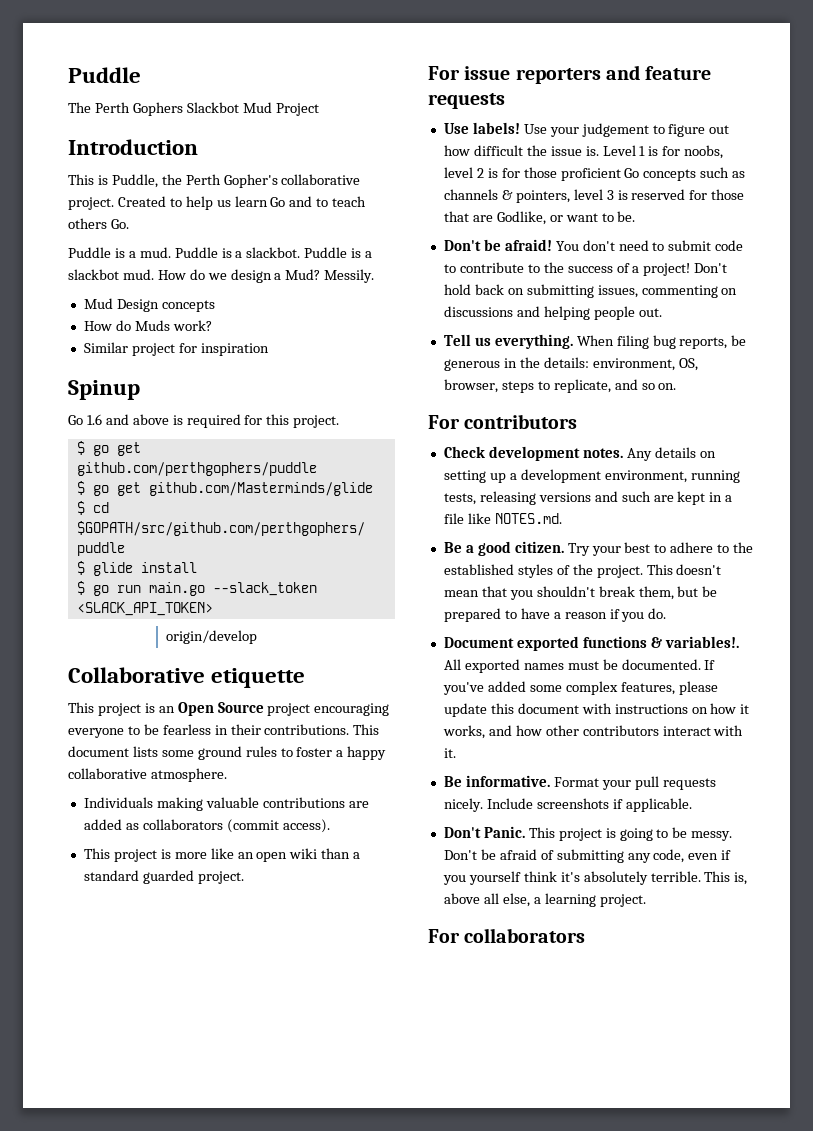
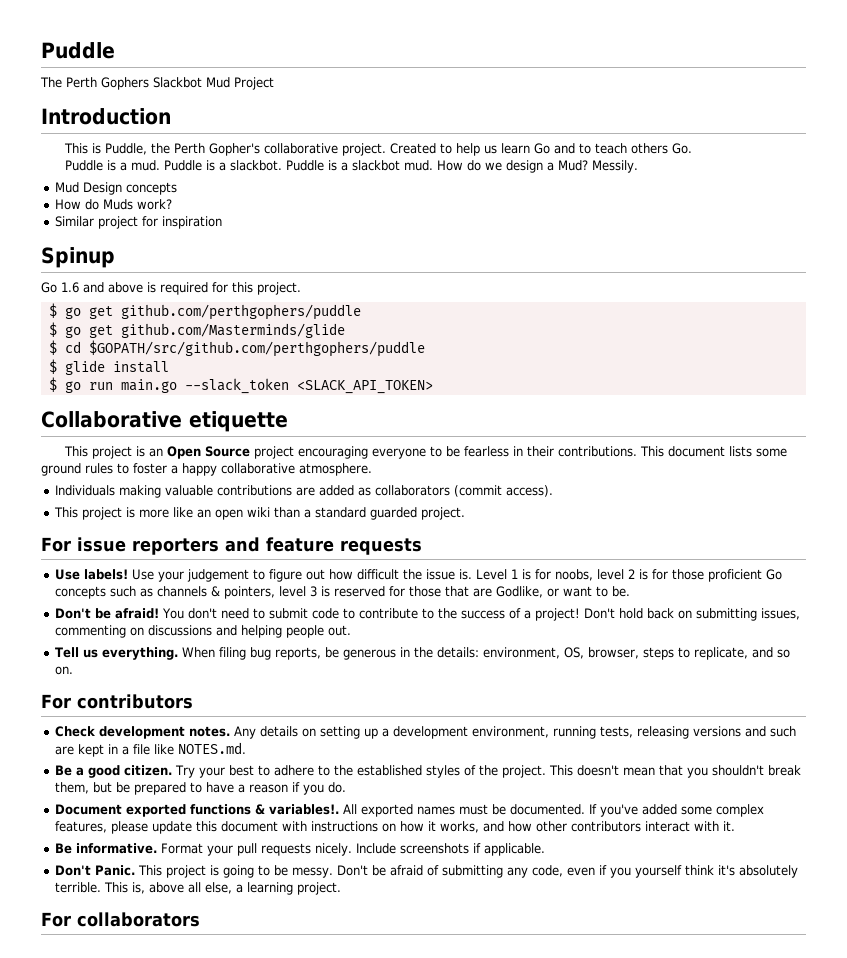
[166,630,258,644] // origin/develop -> (433, 387) none

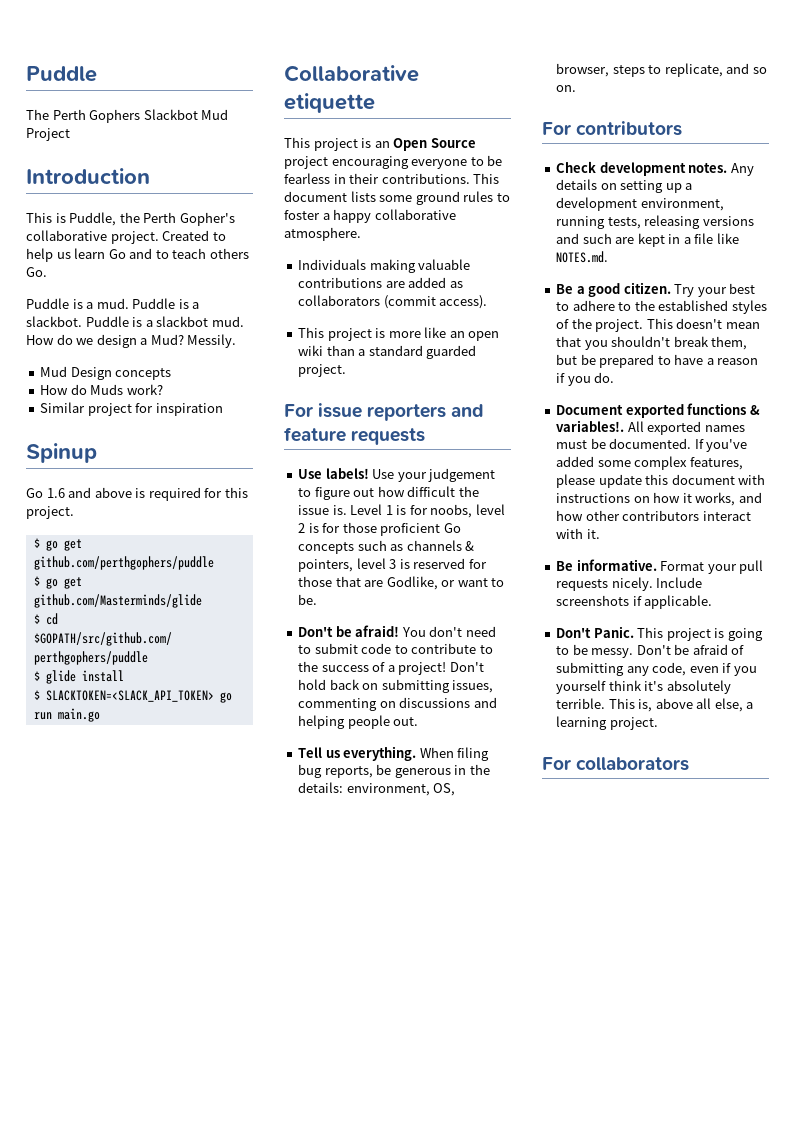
(57, 384) none -> [45,690,214,702] SLACKTOKEN=<SLACK_API_TOKEN>
[184,378,433,394] --slack_token <SLACK_API_TOKEN> -> (100, 715) none

